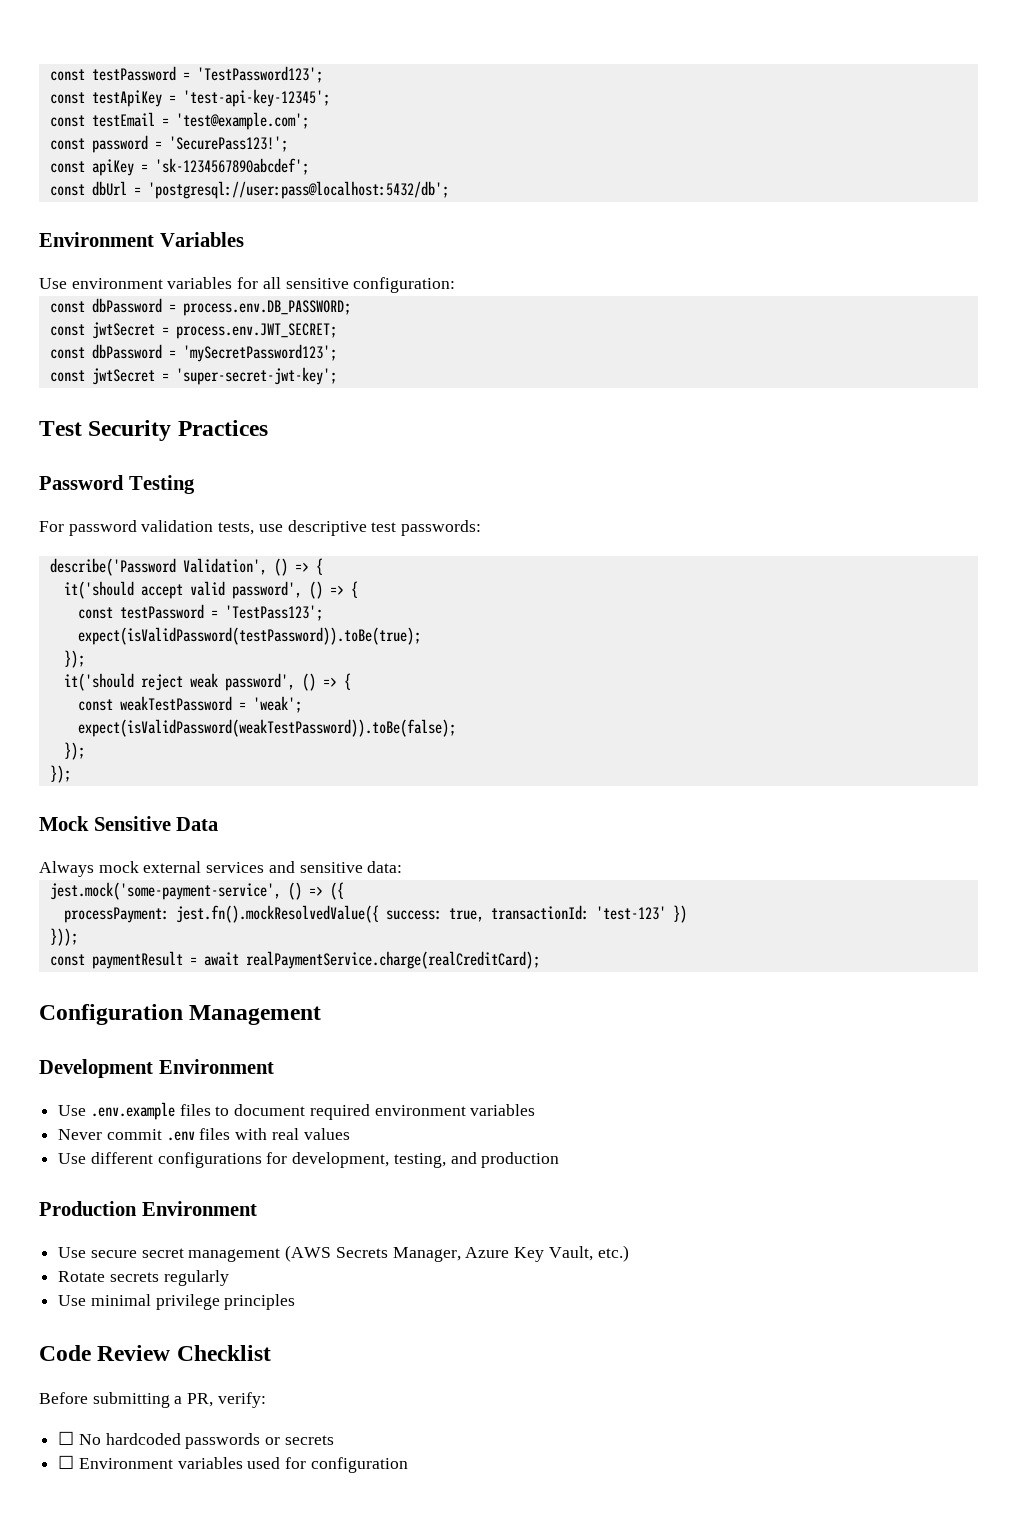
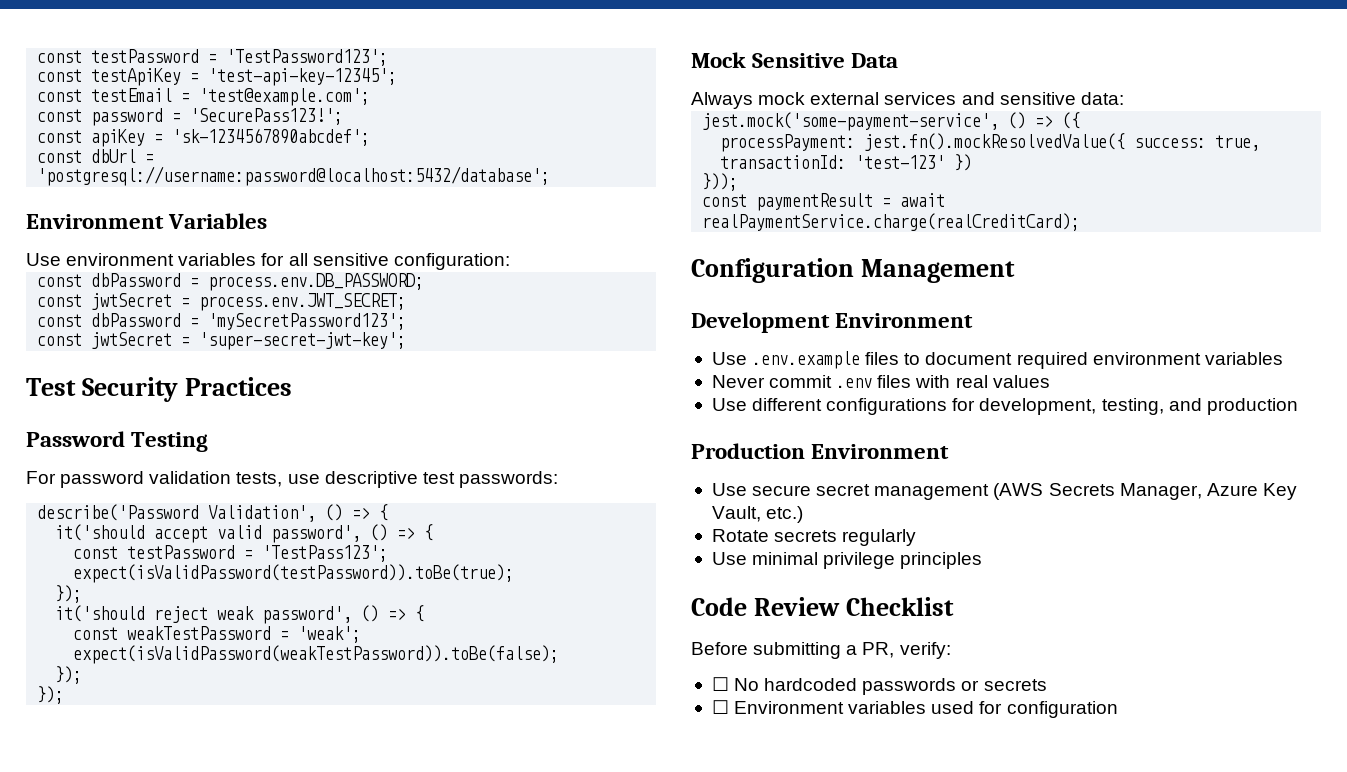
[147,181,449,199] 'postgresql://user:pass@localhost:5432/db'; -> [37,166,551,186] 'postgresql://username:password@localhost:5432/database';

